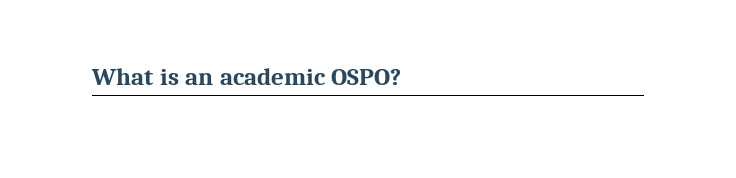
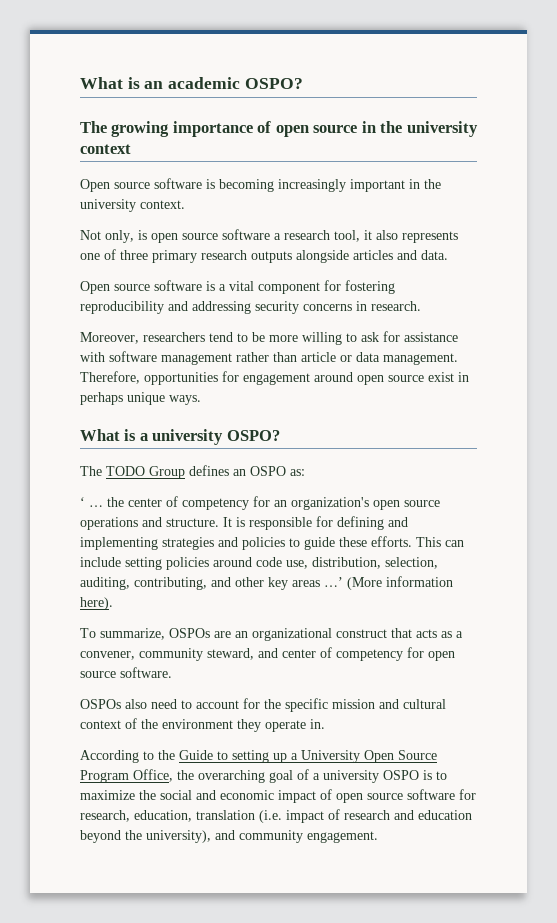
(402, 77) none -> [80,121,478,137] [80,144,131,154] [80,178,441,192] [80,199,185,212] [80,229,458,243] [80,249,448,263] [80,280,395,294] [80,301,421,314] [80,331,458,345] [80,351,458,365] [80,371,469,385] [80,392,201,405] [80,429,280,445] [80,465,305,479] [80,496,440,510] [80,516,408,530] [80,536,464,550] [80,557,438,570] [80,576,453,590] [80,597,113,610] [80,628,463,641] [80,647,455,661] [80,667,172,678] [80,698,446,712] [80,718,325,732] [80,750,437,763] [80,769,447,783] [80,789,476,803] [80,809,472,823] [80,830,378,843] // The growing importance of open source in the university context // Open source software is becoming increasingly important in the university context. // Not only, is open source software a research tool, it also represents one of three primary research outputs alongside articles and data. // Open source software is a vital component for fostering reproducibility and addressing security concerns in research. // Moreover, researchers tend to be more willing to ask for assistance with software management rather than article or data management. Therefore, opportunities for engagement around open source exist in perhaps unique ways. // What is a university OSPO? // The TODO Group defines an OSPO as: // ‘ … the center of competency for an organization's open source operations and structure. It is responsible for defining and implementing strategies and policies to guide these efforts. This can include setting policies around code use, distribution, selection, auditing, contributing, and other key areas …’ (More information here). // To summarize, OSPOs are an organizational construct that acts as a convener, community steward, and center of competency for open source software. // OSPOs also need to account for the specific mission and cultural context of the environment they operate in. // According to the Guide to setting up a University Open Source Program Office, the overarching goal of a university OSPO is to maximize the social and economic impact of open source software for research, education, translation (i.e. impact of research and education beyond the university), and community engagement.

